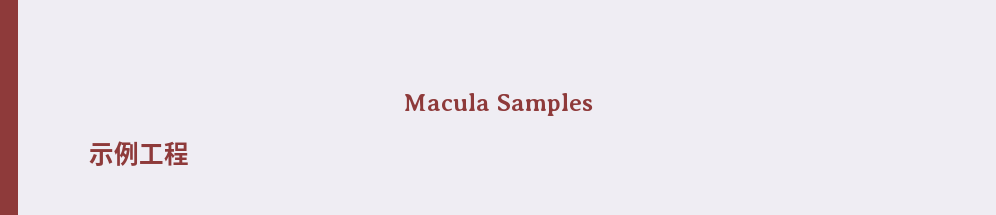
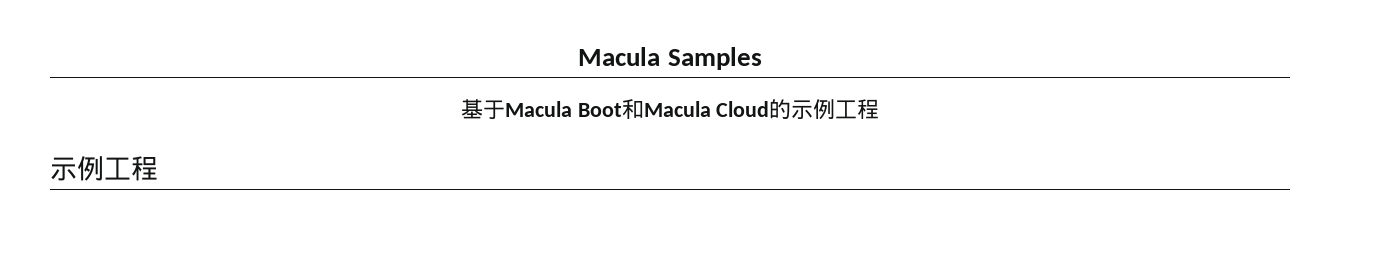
(593, 104) none -> [460,99,880,120] // 基于Macula Boot和Macula Cloud的示例工程

